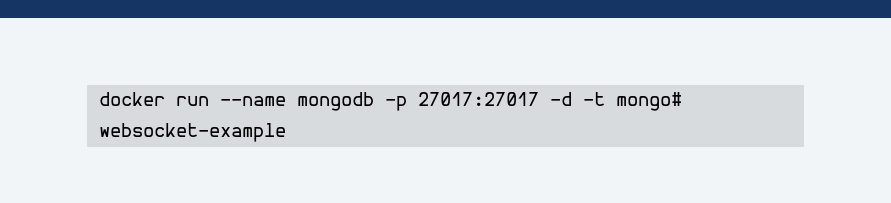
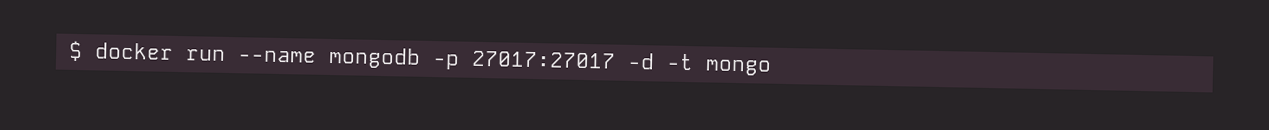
(99, 99) none -> [67,40,83,62] $
[616,92,683,111] [99,123,287,142] mongo# websocket-example -> [704,59,772,76] mongo

